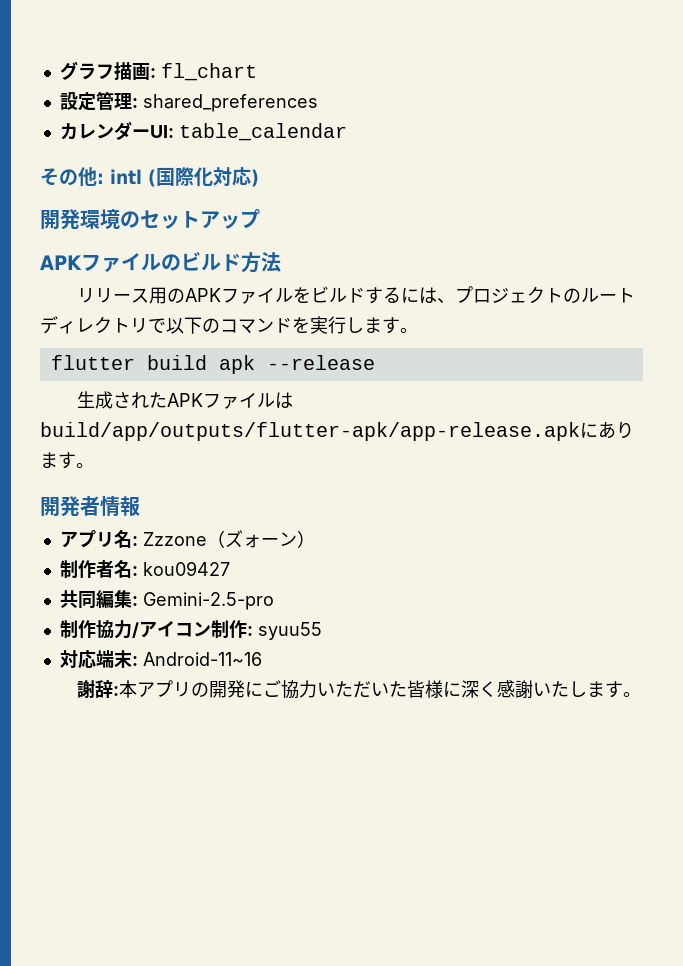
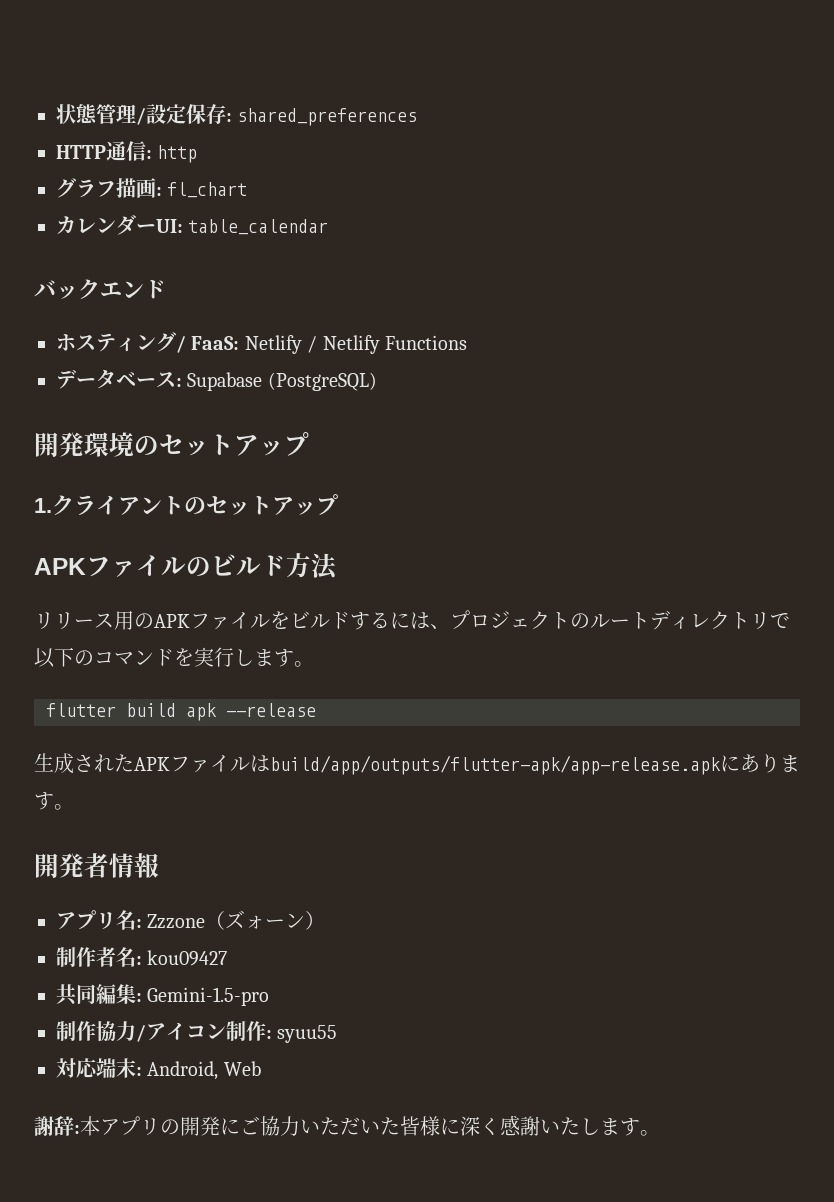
(59, 70) none -> [56,104,418,126] [56,141,198,163] 状態管理/設定保存: shared_preferences // HTTP通信: http //
[59,91,318,112] // 設定管理: shared_preferences -> (248, 190) none
[40,167,259,187] その他: intl (国際化対応) -> [34,279,166,300] [56,332,467,354] [56,369,377,391] バックエンド // ホスティング/ FaaS: Netlify / Netlify Functions // データベース: Supabase (PostgreSQL)
(260, 219) none -> [34,494,338,516] // 1.クライアントのセットアップ
[142,592,274,610] Gemini-2.5-pro -> [147,987,270,1006] Gemini-1.5-pro
[142,652,262,666] Android-11~16 -> [147,1061,261,1080] Android, Web

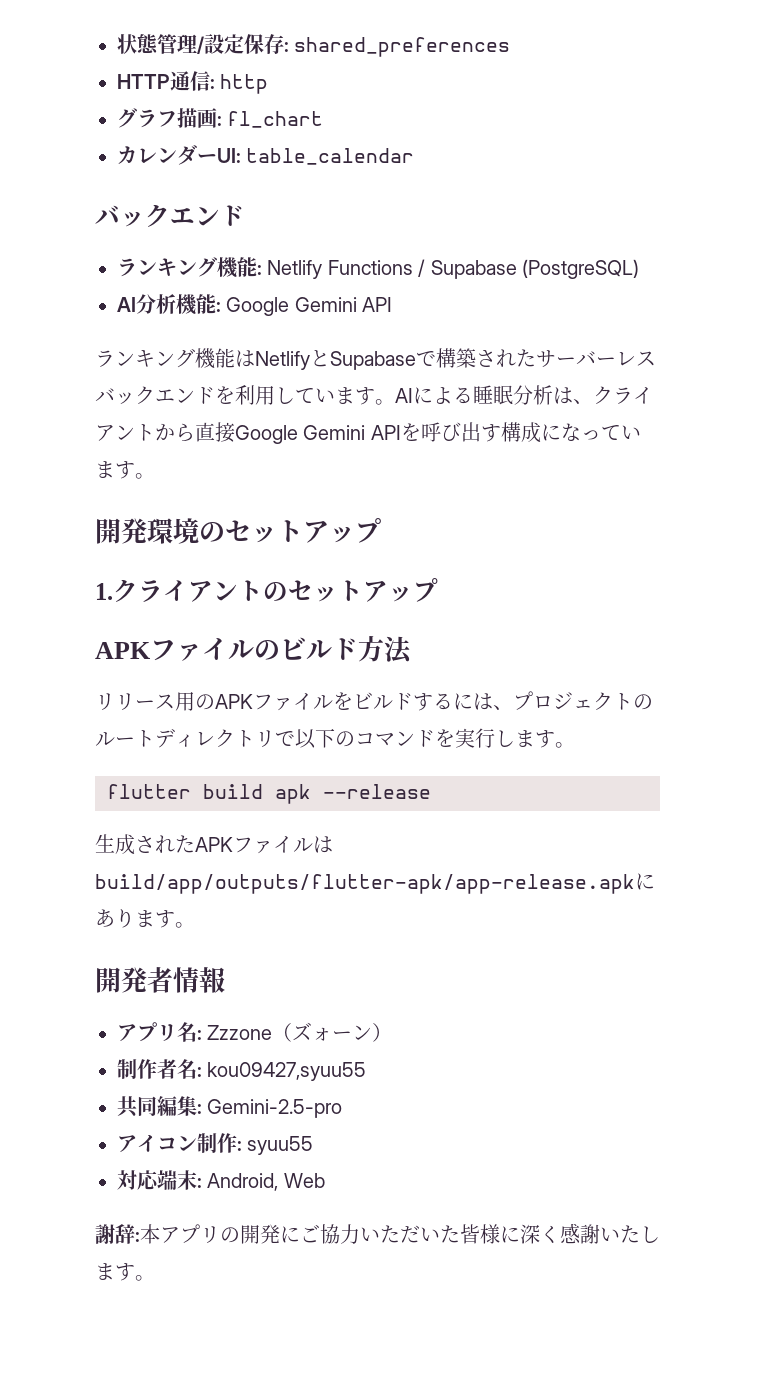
[56,332,467,354] [56,369,377,391] ホスティング/ FaaS: Netlify / Netlify Functions // データベース: Supabase (PostgreSQL) -> [117,257,639,279] [117,294,393,316] [95,348,656,370] [95,385,653,405] [95,422,641,444] [95,461,155,479] ランキング機能: Netlify Functions / Supabase (PostgreSQL) // AI分析機能: Google Gemini API // ランキング機能はNetlifyとSupabaseで構築されたサーバーレスバックエンドを利用しています。AIによる睡眠分析は、クライアントから直接Google Gemini APIを呼び出す構成になっています。
[147,950,228,966] kou09427 -> [207,1062,367,1081] kou09427,syuu55
[147,987,270,1006] [56,1021,146,1042] Gemini-1.5-pro // 制作協力/ -> [207,1099,343,1118] Gemini-2.5-pro //

